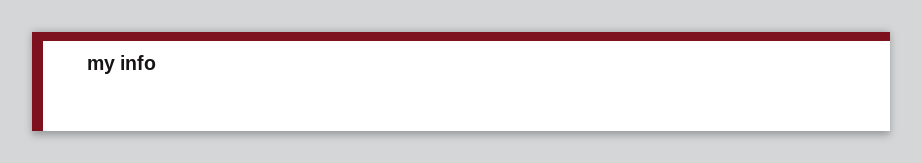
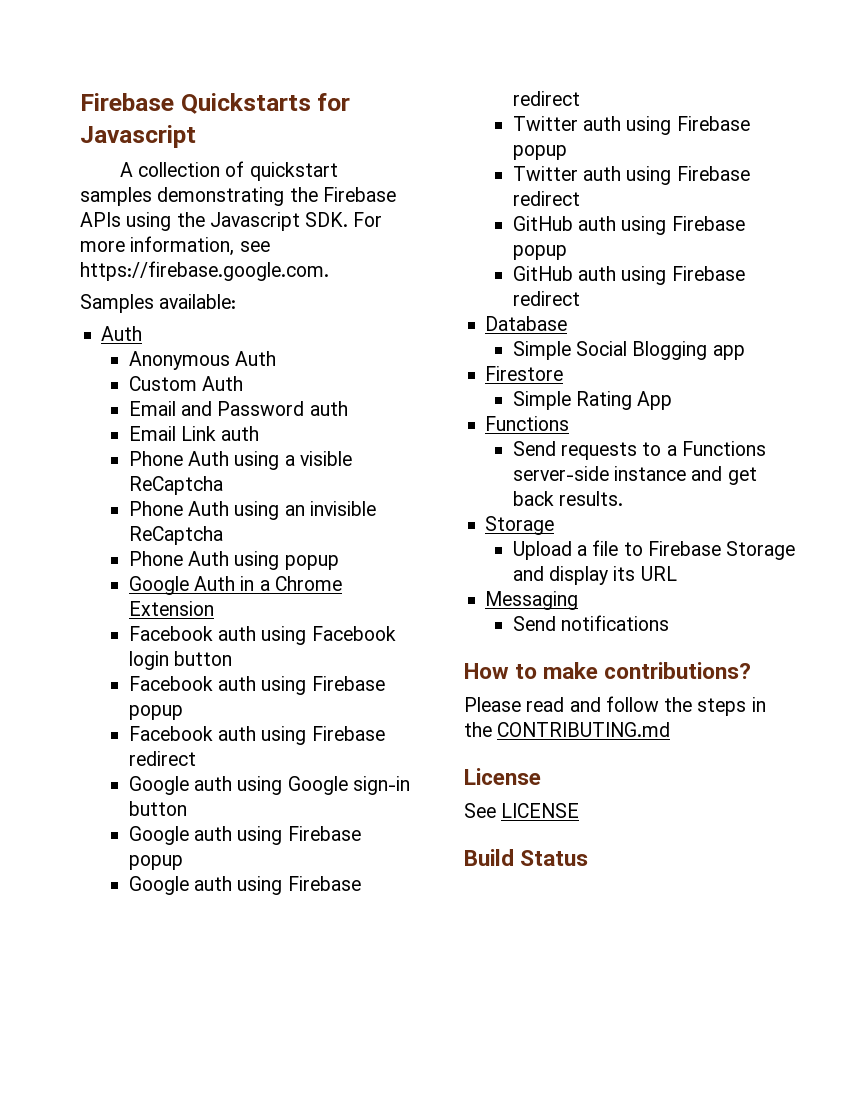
[87,55,157,74] my info -> [80,93,351,114] [80,125,196,148] [119,161,338,181] [80,187,396,206] [80,212,383,231] [80,236,270,256] [80,261,329,281] [80,294,237,313] [101,326,143,341] [128,351,277,370] [128,376,244,391] [128,401,348,416] [128,426,260,441] [128,451,352,470] [128,476,223,495] [128,501,376,520] [128,526,223,545] [128,551,339,570] [128,576,342,595] [128,601,214,616] [128,626,396,645] [128,651,233,670] [128,676,385,695] [128,705,183,720] [128,726,385,745] [128,751,196,766] [128,776,410,795] [128,801,187,816] [128,826,361,845] [128,855,183,870] [128,876,361,895] [512,91,580,106] [512,116,750,135] [512,145,567,160] [512,166,750,185] [512,191,580,206] [512,216,745,235] [512,245,567,260] [512,266,745,285] [512,291,580,306] [485,316,568,331] [512,341,745,360] [485,366,564,381] [512,391,673,410] [485,416,570,431] [512,441,766,460] [512,466,757,485] [512,491,624,506] [485,516,555,535] [512,540,796,560] [512,566,677,585] [485,591,579,610] [512,615,670,631] [464,662,752,679] [464,696,766,716] [464,722,671,737] [464,768,541,785] [464,803,580,818] [464,849,589,866] Firebase Quickstarts for Javascript // A collection of quickstart samples demonstrating the Firebase APIs using the Javascript SDK. For more information, see https://firebase.google.com. // Samples available: // Auth // Anonymous Auth // Custom Auth // Email and Password auth // Email Link auth // Phone Auth using a visible ReCaptcha // Phone Auth using an invisible ReCaptcha // Phone Auth using popup // Google Auth in a Chrome Extension // Facebook auth using Facebook login button // Facebook auth using Firebase popup // Facebook auth using Firebase redirect // Google auth using Google sign-in button // Google auth using Firebase popup // Google auth using Firebase redirect // Twitter auth using Firebase popup // Twitter auth using Firebase redirect // GitHub auth using Firebase popup // GitHub auth using Firebase redirect // Database // Simple Social Blogging app // Firestore // Simple Rating App // Functions // Send requests to a Functions server-side instance and get back results. // Storage // Upload a file to Firebase Storage and display its URL // Messaging // Send notifications // How to make contributions? // Please read and follow the steps in the CONTRIBUTING.md // License // See LICENSE // Build Status

